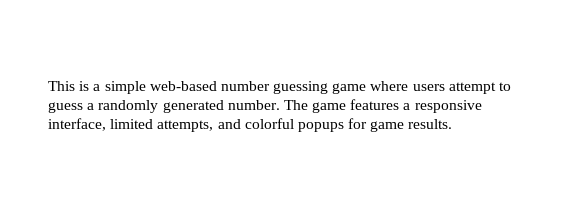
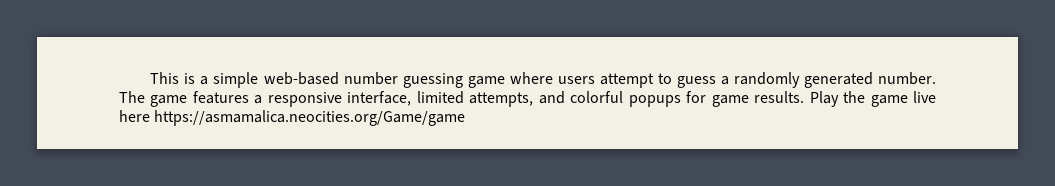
(453, 124) none -> [809,91,937,107] [119,110,466,126] Play the game live here https://asmamalica.neocities.org/Game/game

